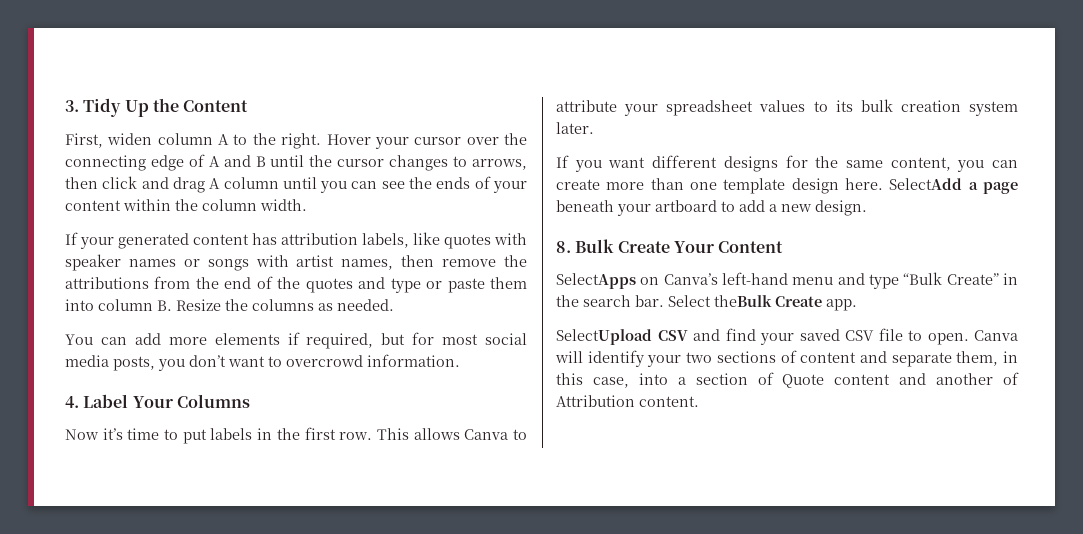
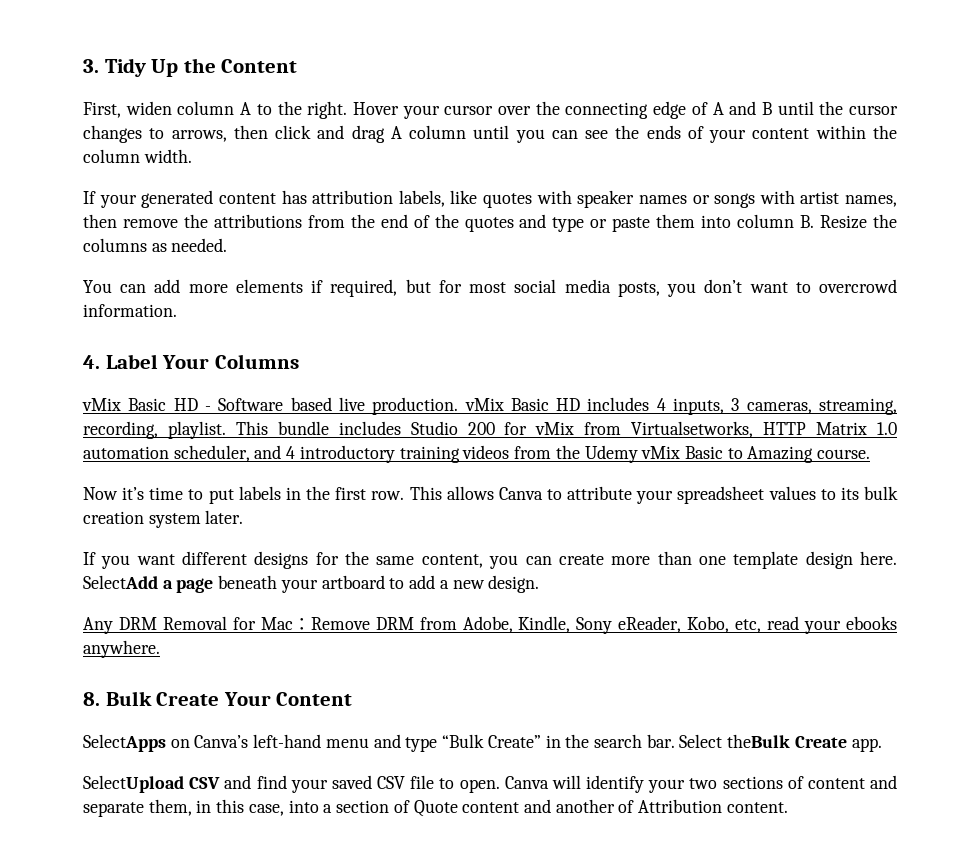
(250, 401) none -> [82,397,897,415] [83,421,897,439] [83,445,871,463] // vMix Basic HD - Software based live production. vMix Basic HD includes 4 inputs, 3 cameras, streaming, recording, playlist. This bundle includes Studio 200 for vMix from Virtualsetworks, HTTP Matrix 1.0 automation scheduler, and 4 introductory training videos from the Udemy vMix Basic to Amazing course.
(867, 208) none -> [83,616,897,634] [83,640,160,658] // Any DRM Removal for Mac：Remove DRM from Adobe, Kindle, Sony eReader, Kobo, etc, read your ebooks anywhere.

